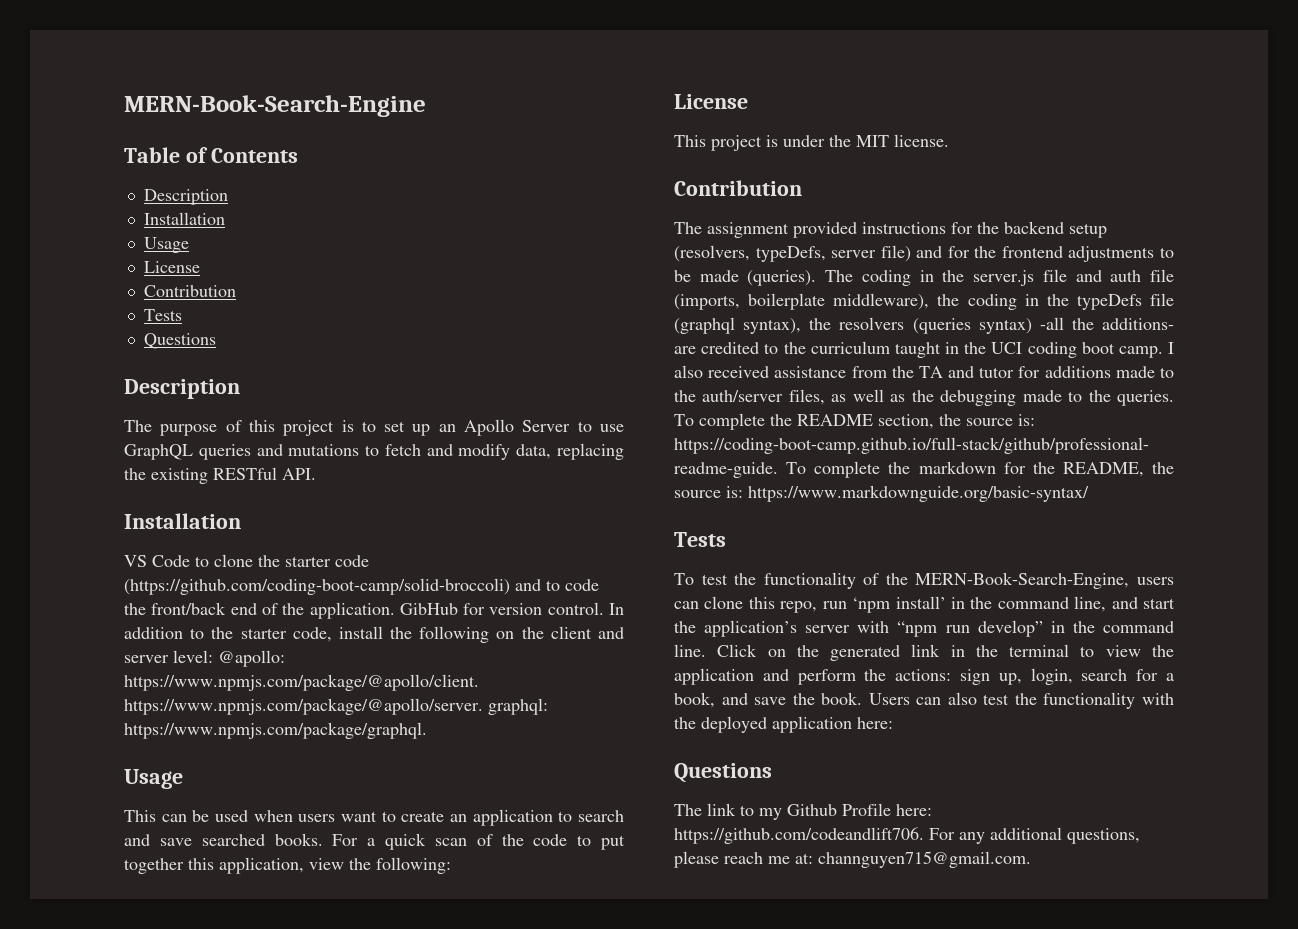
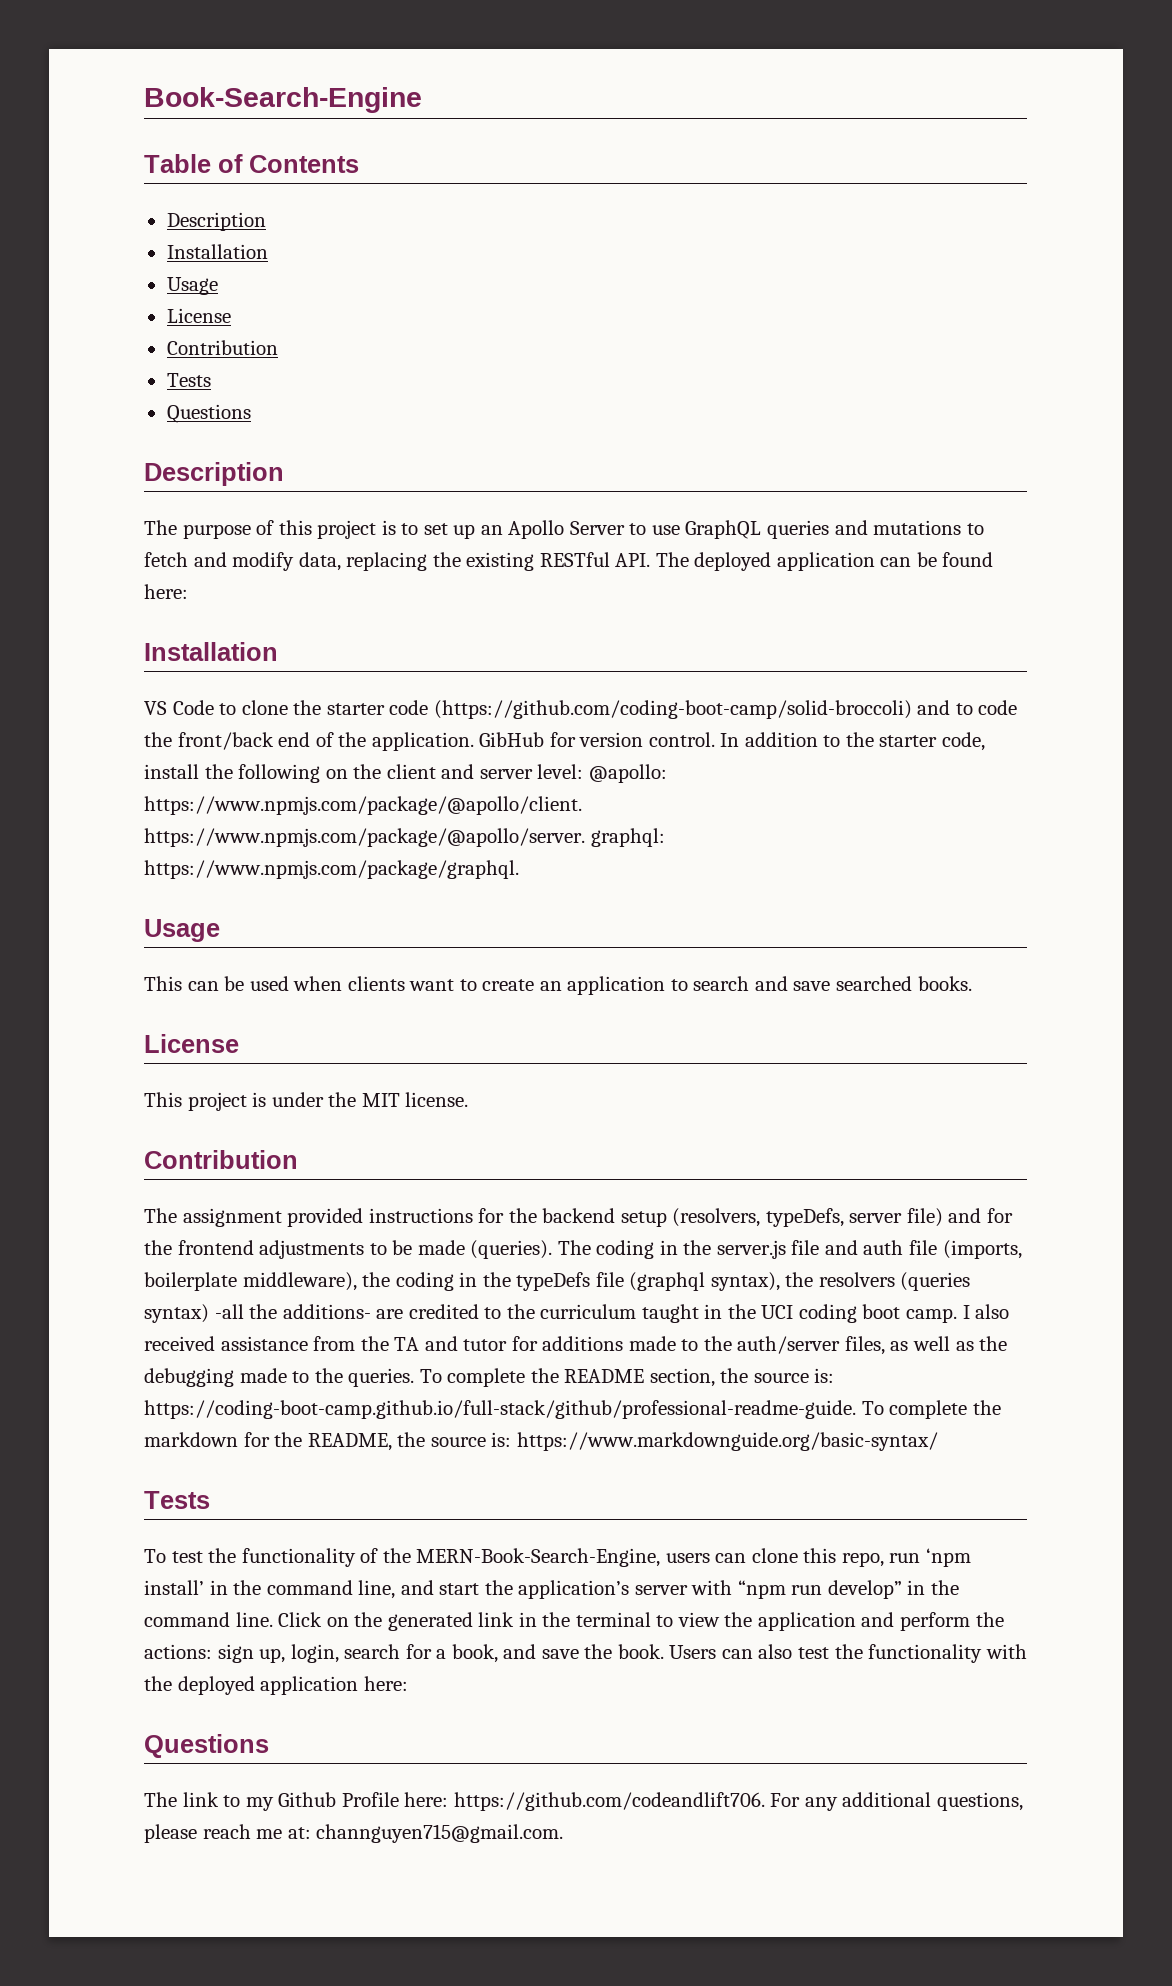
[124,95,426,117] MERN-Book-Search-Engine -> [144,87,422,113] Book-Search-Engine
(316, 474) none -> [655,552,994,571] [144,584,188,599] The deployed application can be found here:
[298,814,336,822] users -> [347,976,405,991] clients
[332,833,625,850] [124,857,451,874] For a quick scan of the code to put together this application, view the following: -> (972, 983) none

